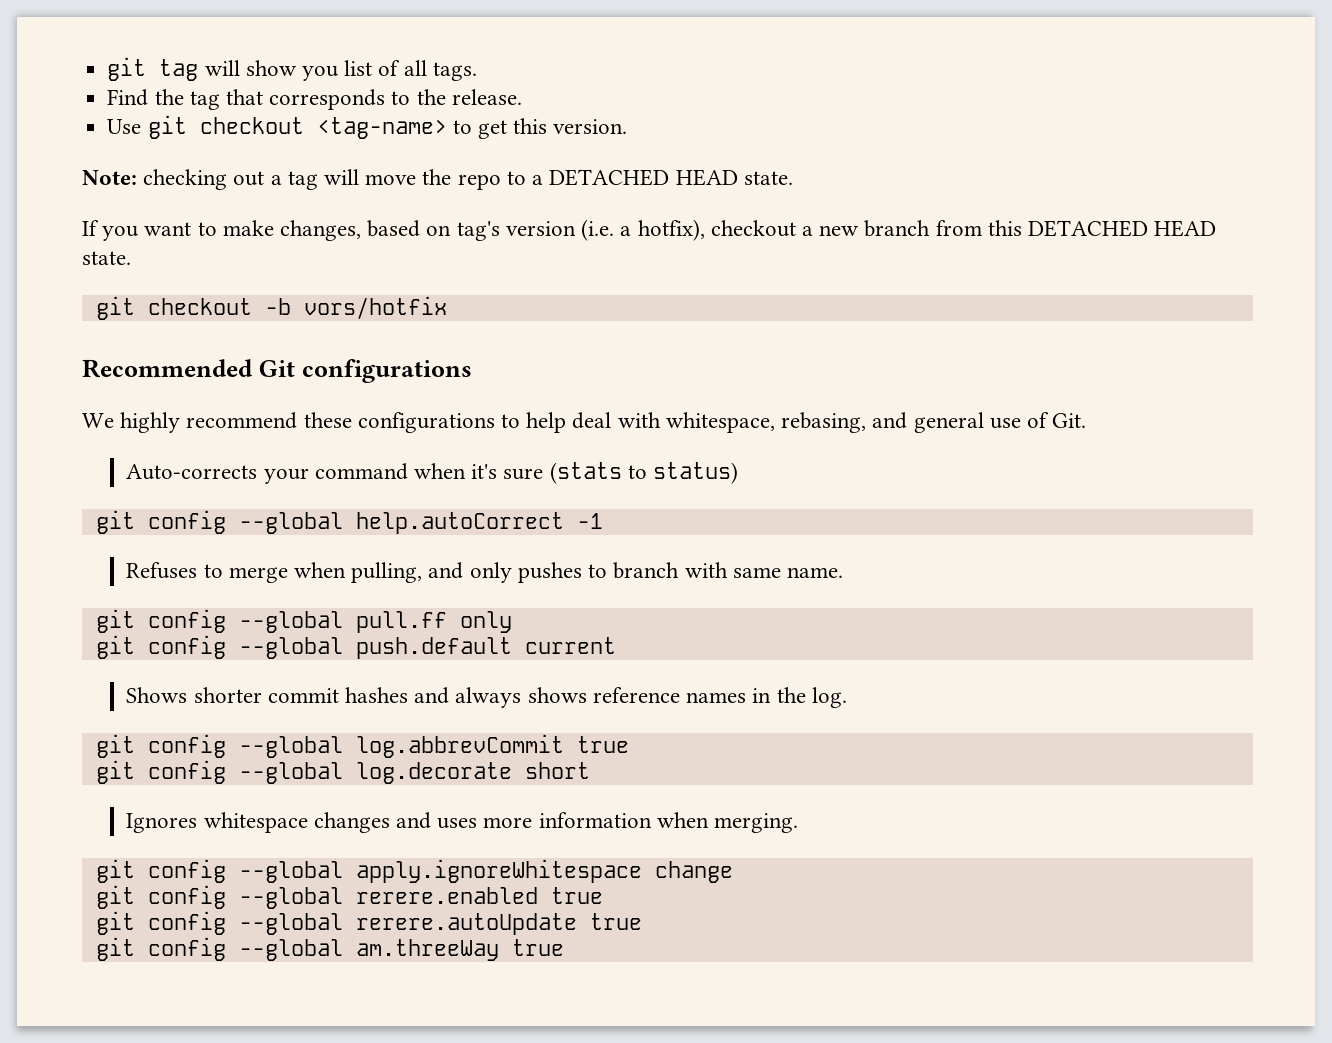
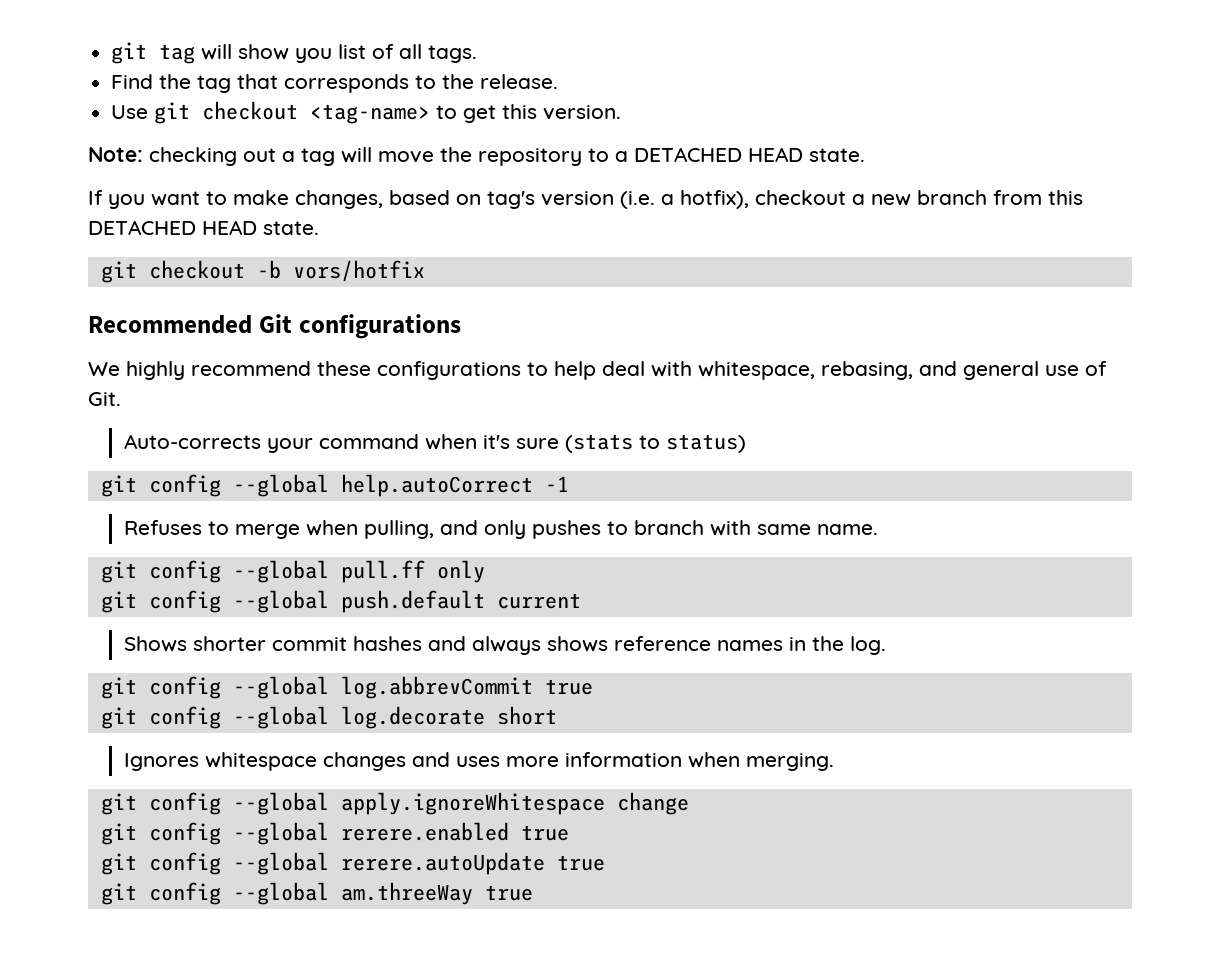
[457,174,501,190] repo -> [478,148,582,166] repository

